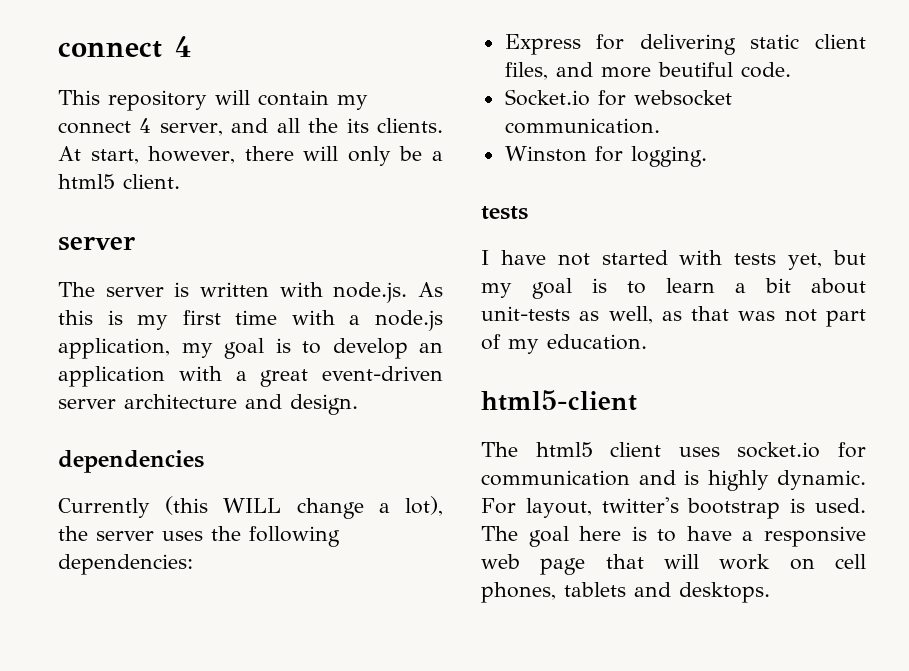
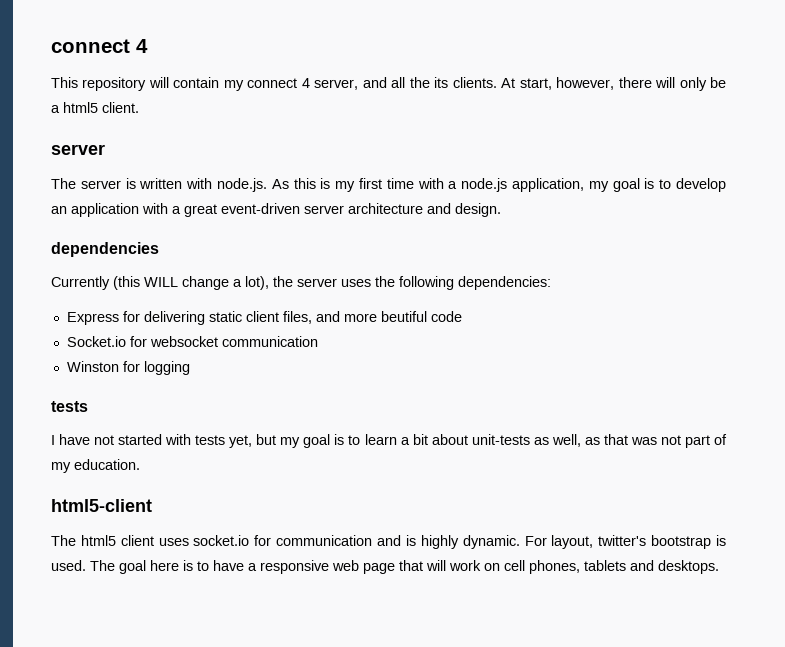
[740,62,791,78] code. -> [430,311,462,322] code
[504,118,660,134] communication. -> [221,336,318,347] communication
[630,146,707,167] logging. -> [143,361,190,375] logging

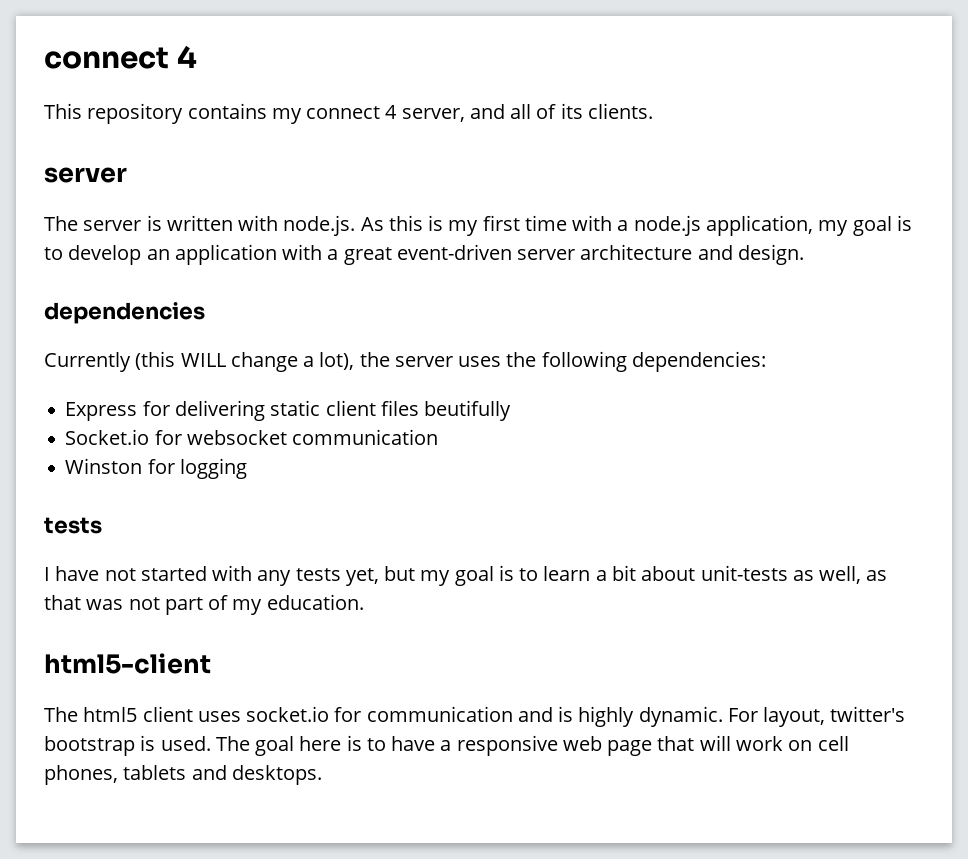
[148,77,220,88] will contain -> [187,103,267,119] contains
[409,77,430,88] the -> [536,104,557,119] of
[501,77,726,91] [51,102,139,113] At start, however, there will only be a html5 client. -> (653, 111) none
[282,311,462,324] files, and more beutiful code -> [380,400,512,421] files beutifully
(192, 439) none -> [257,570,292,586] any

